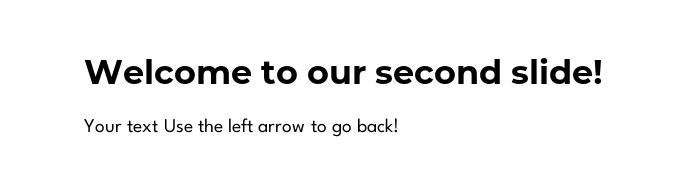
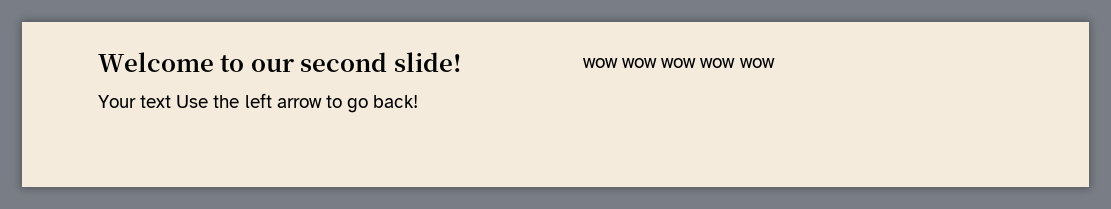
(400, 125) none -> [583,58,775,68] // wow wow wow wow wow

